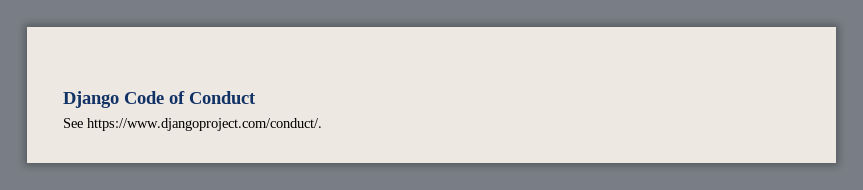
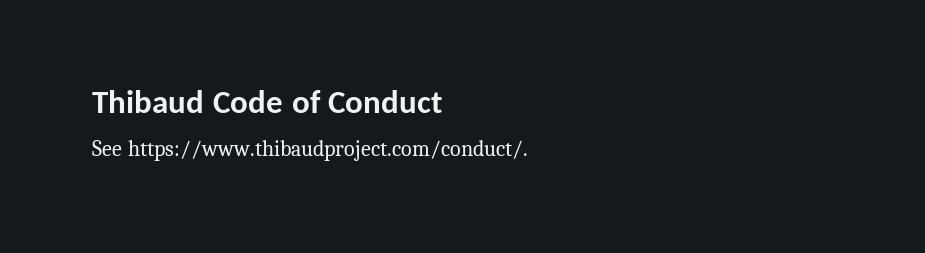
[63,91,119,108] Django -> [92,90,204,113] Thibaud
[87,118,322,131] https://www.djangoproject.com/conduct/. -> [127,140,528,161] https://www.thibaudproject.com/conduct/.

